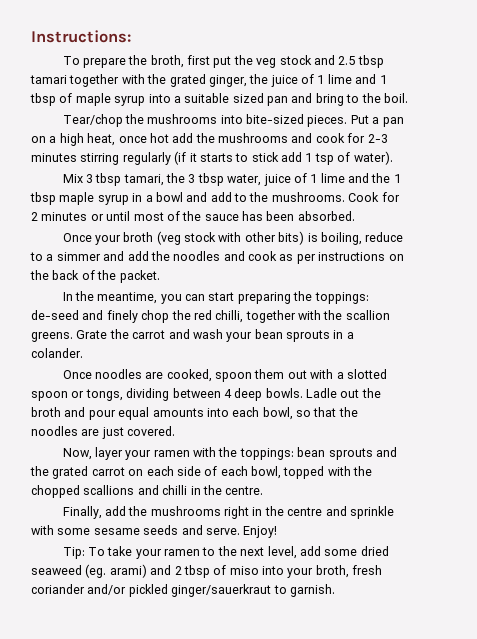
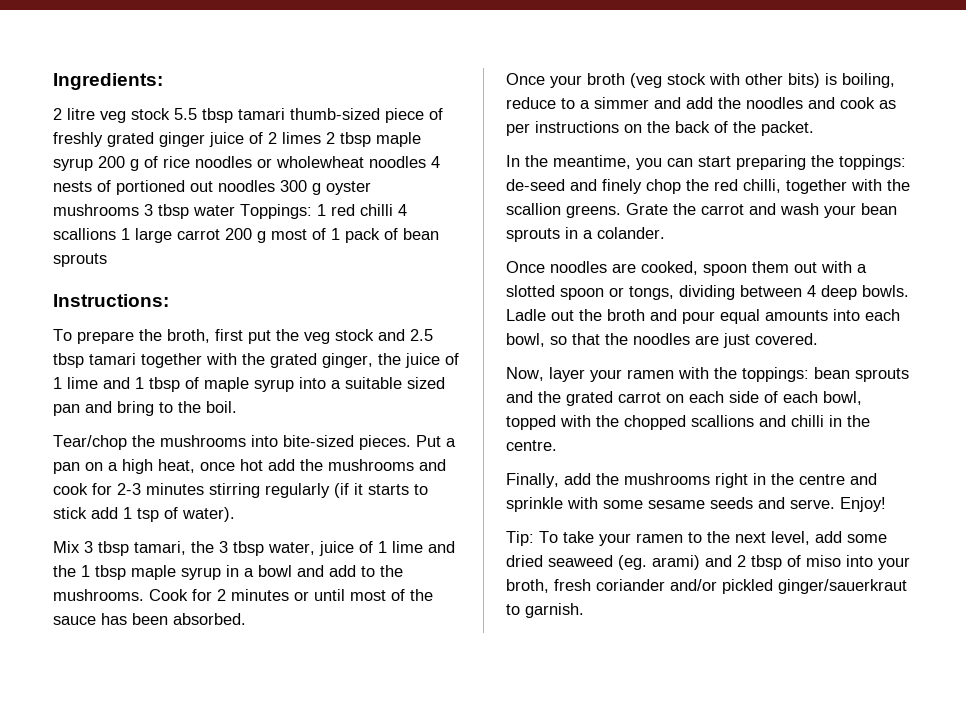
(31, 36) none -> [53,73,163,90] [53,108,443,123] [53,132,421,147] [53,156,440,171] [53,180,371,195] [53,204,407,219] [53,228,439,243] [53,253,107,267] Ingredients: // 2 litre veg stock 5.5 tbsp tamari thumb-sized piece of freshly grated ginger juice of 2 limes 2 tbsp maple syrup 200 g of rice noodles or wholewheat noodles 4 nests of portioned out noodles 300 g oyster mushrooms 3 tbsp water Toppings: 1 red chilli 4 scallions 1 large carrot 200 g most of 1 pack of bean sprouts //

